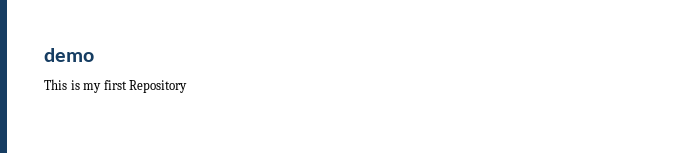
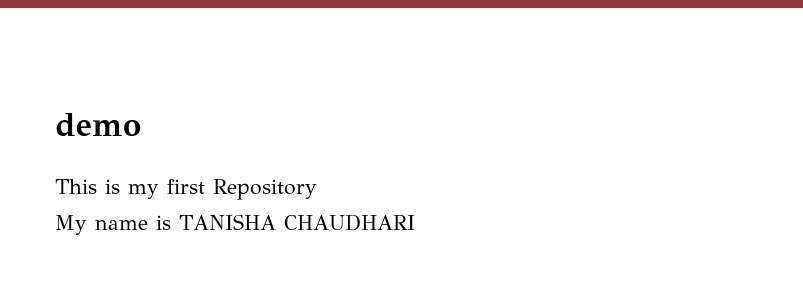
(188, 86) none -> [55,214,415,235] // My name is TANISHA CHAUDHARI

